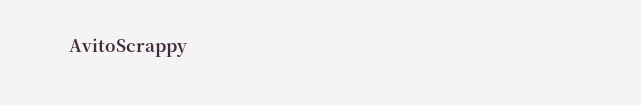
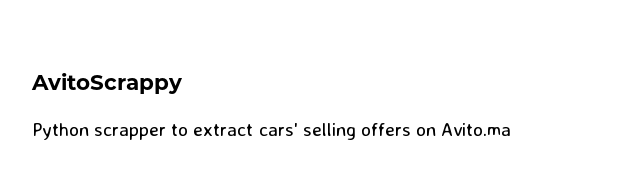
(187, 47) none -> [32,123,512,140] // Python scrapper to extract cars' selling offers on Avito.ma

